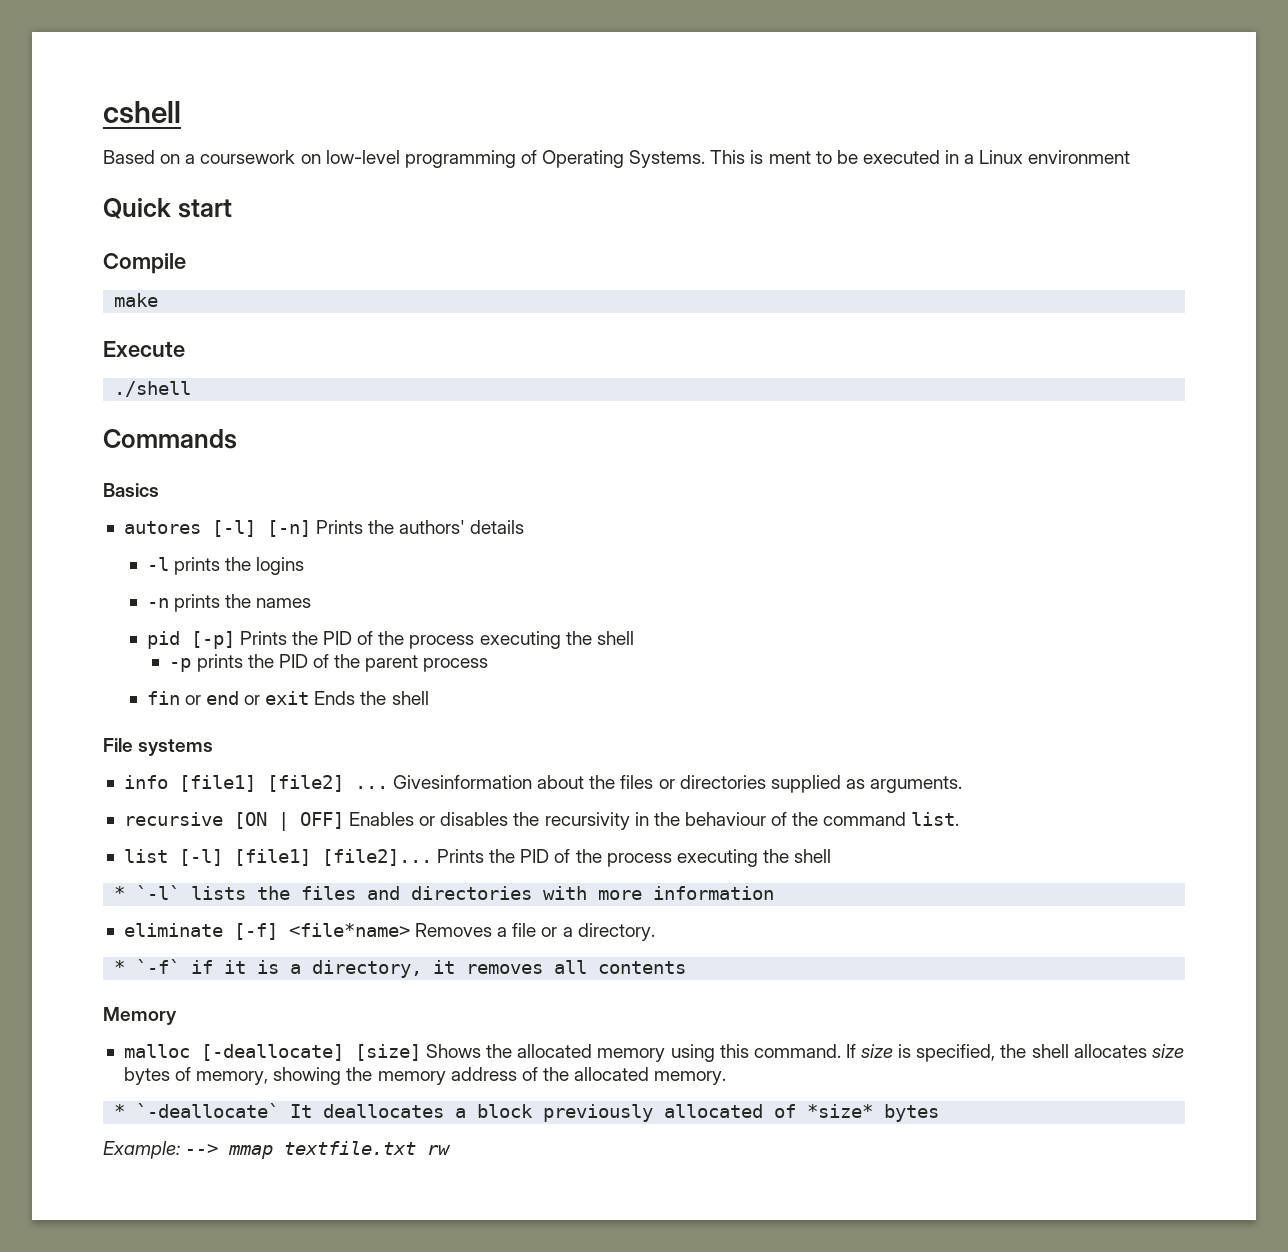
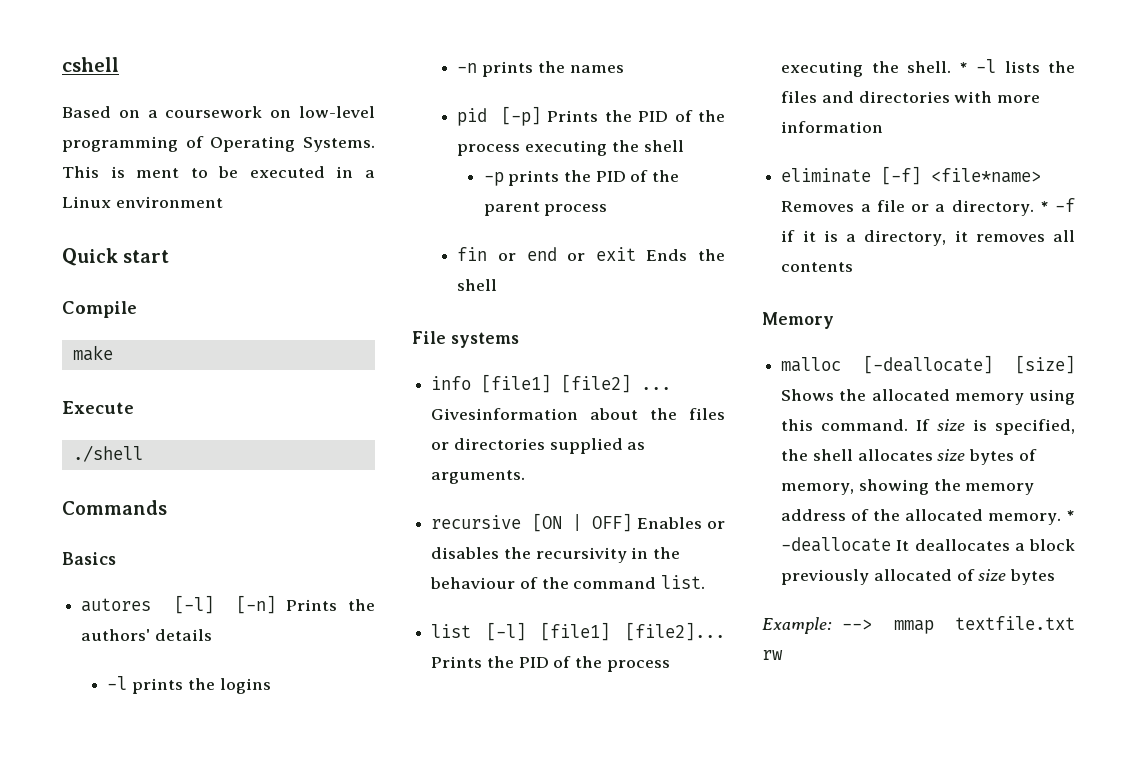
[794,849,832,863] [114,885,181,900] shell // * `-l` -> [906,59,997,73] shell. * -l
[114,959,181,974] // * `-f` -> [1039,198,1075,212] * -f
[114,1103,280,1118] // * `-deallocate` -> [1066,510,1075,521] [781,537,892,552] * -deallocate
[807,1104,874,1118] *size* -> [978,569,1007,581] size

